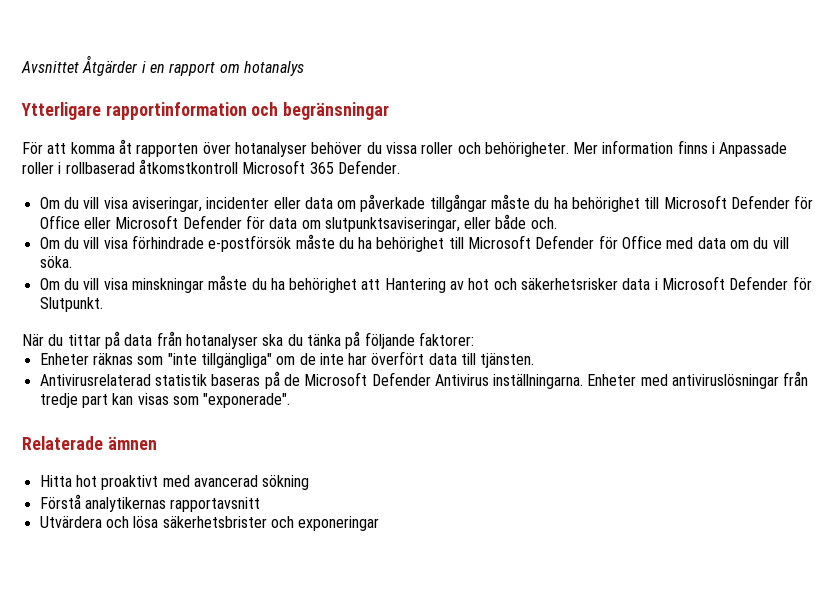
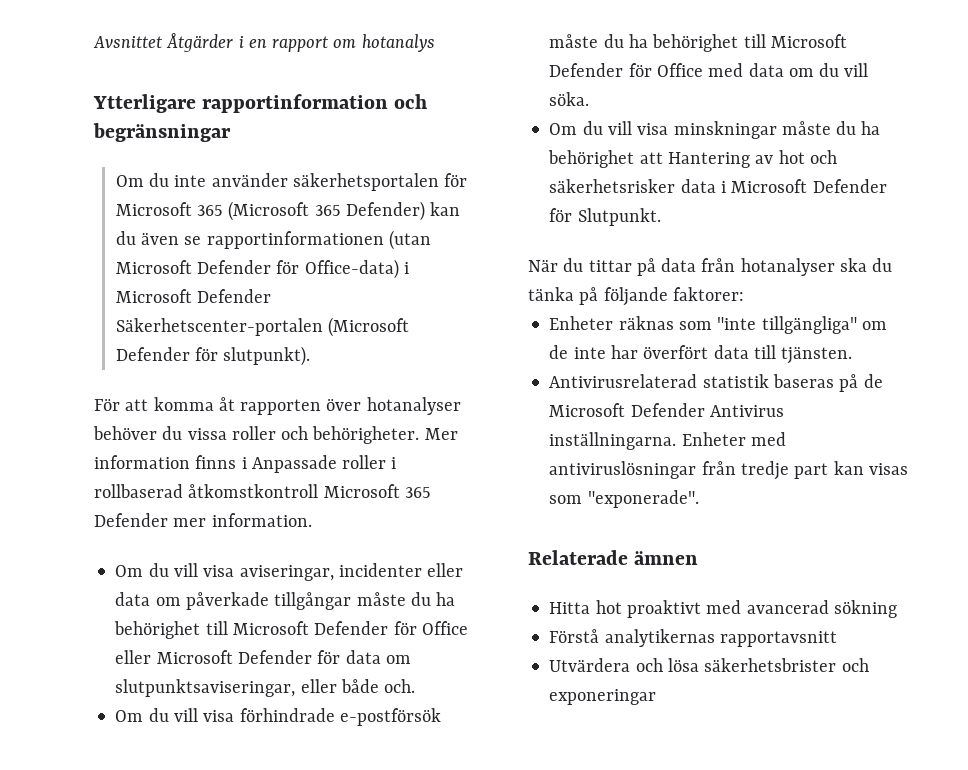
(390, 111) none -> [115,173,468,191] [115,201,461,221] [115,230,431,250] [115,259,409,279] [115,289,272,303] [115,317,410,337] [115,346,311,366] // Om du inte använder säkerhetsportalen för Microsoft 365 (Microsoft 365 Defender) kan du även se rapportinformationen (utan Microsoft Defender för Office-data) i Microsoft Defender Säkerhetscenter-portalen (Microsoft Defender för slutpunkt).
[337,160,400,174] Defender. -> [94,513,312,527] Defender mer information.

